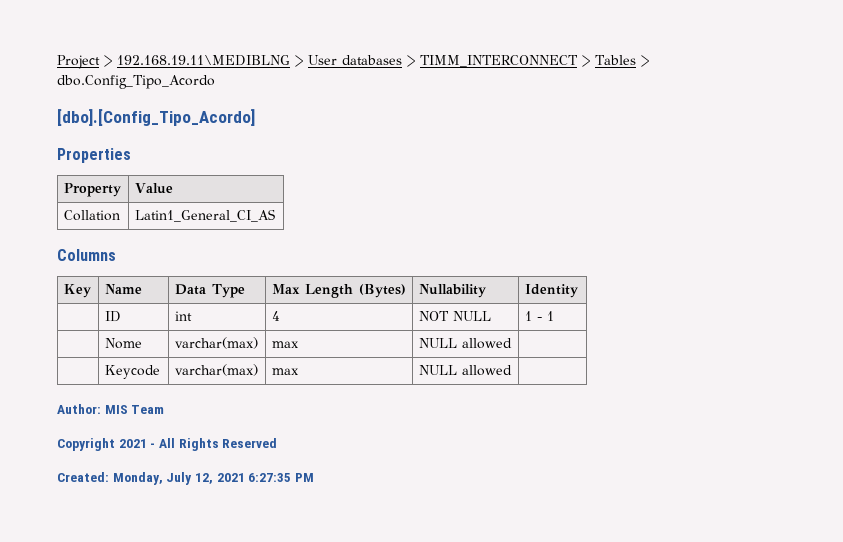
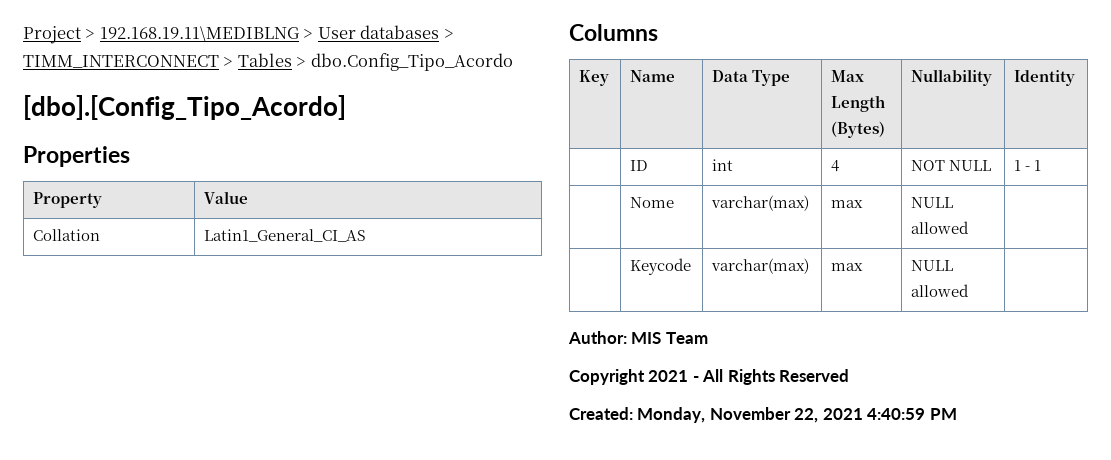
[166,472,292,485] July 12, 2021 6:27:35 -> [709,407,926,423] November 22, 2021 4:40:59

